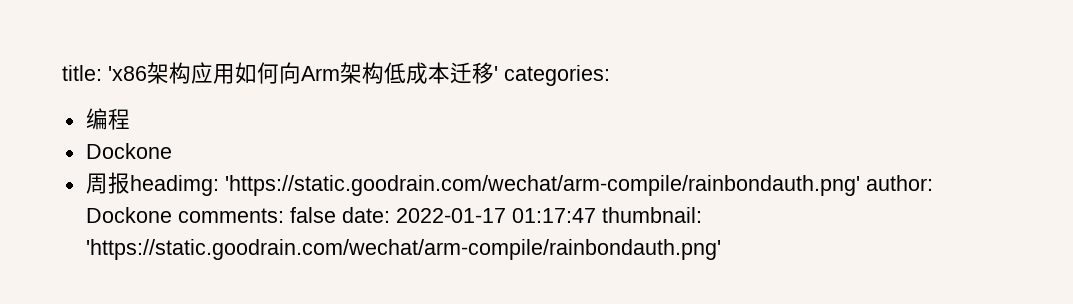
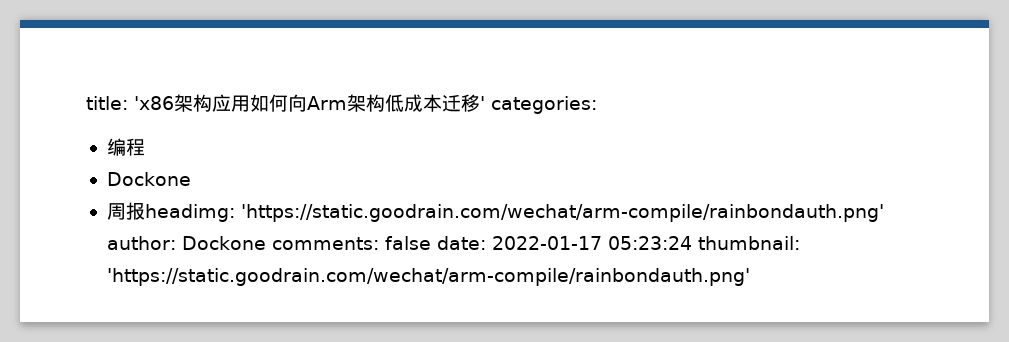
[511,208,596,223] 01:17:47 -> [607,236,692,250] 05:23:24

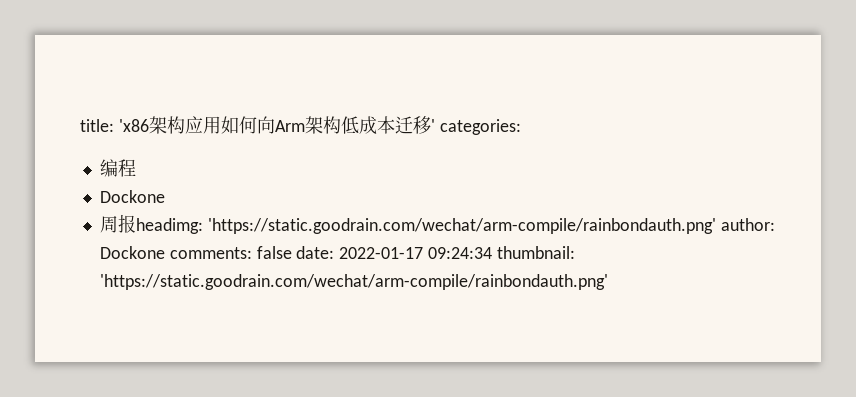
[607,236,692,250] 05:23:24 -> [428,247,493,259] 09:24:34

